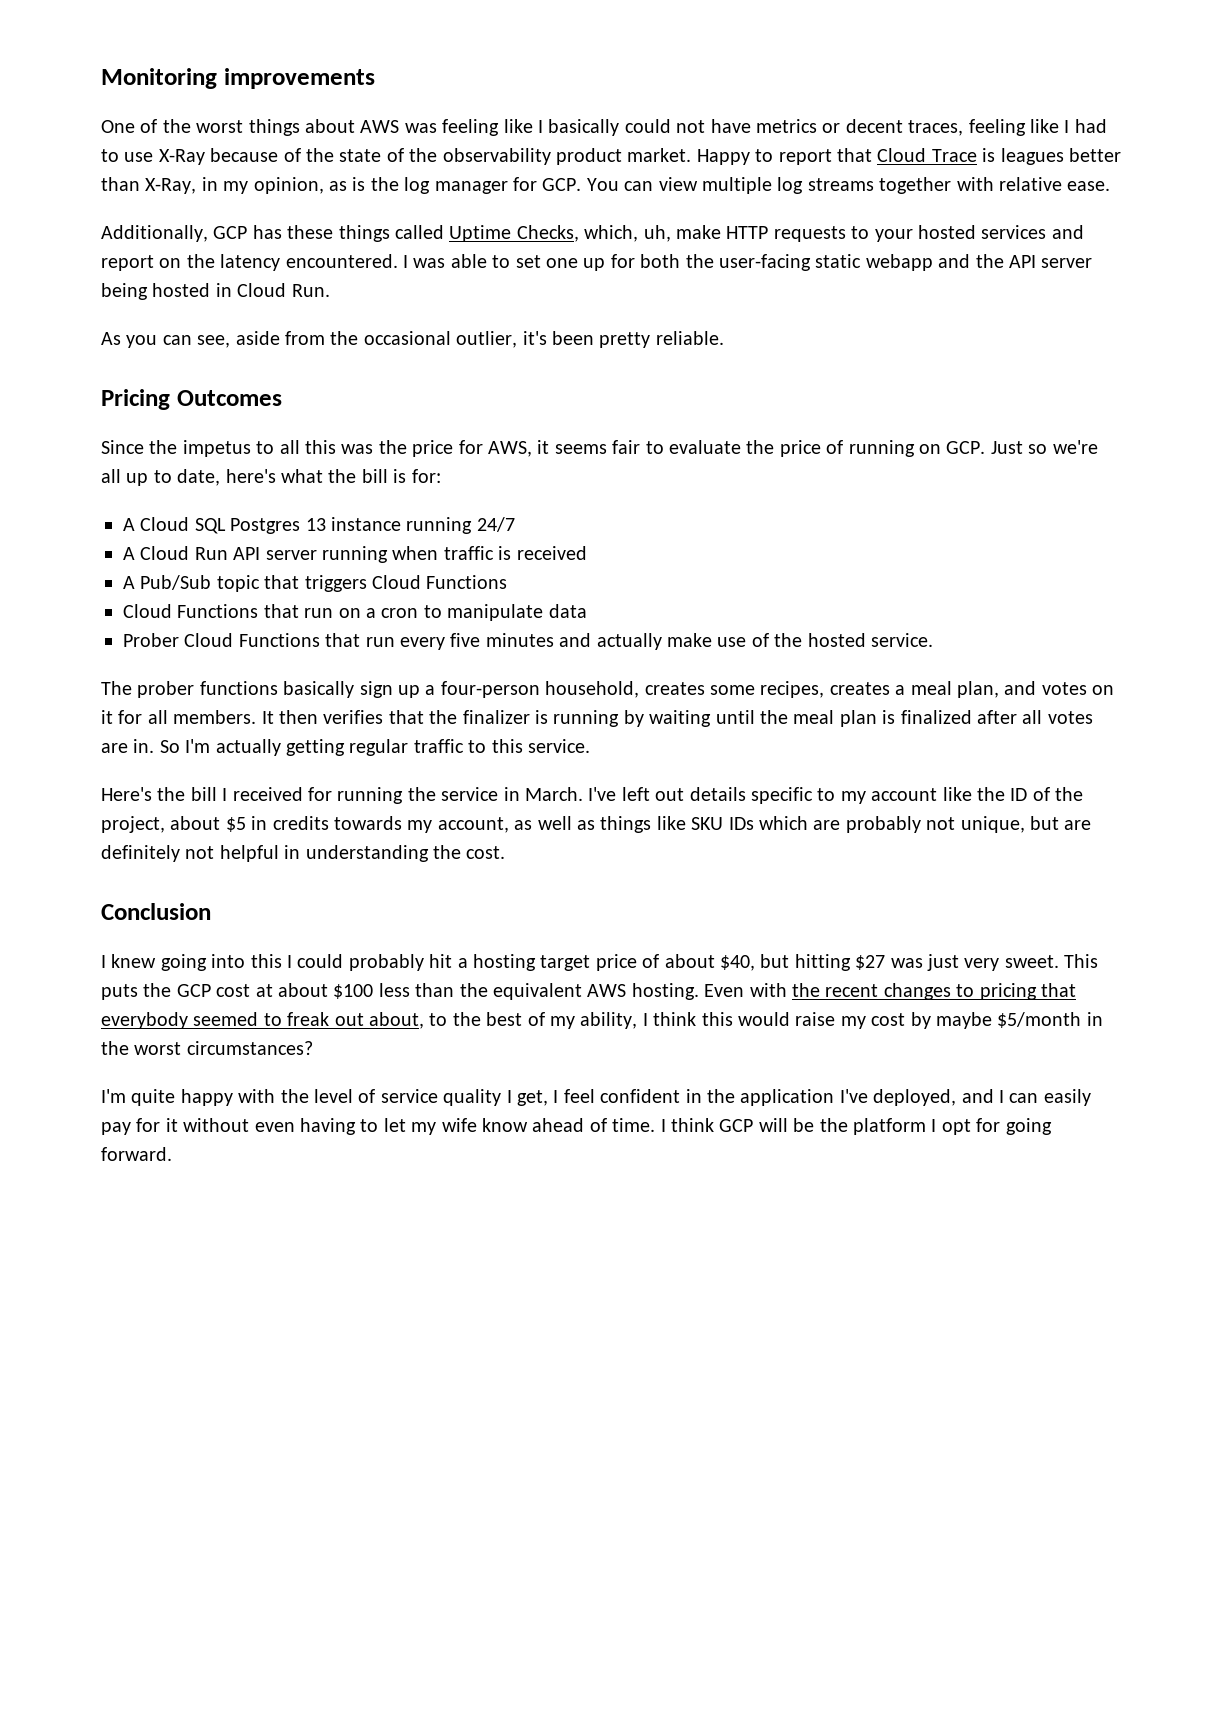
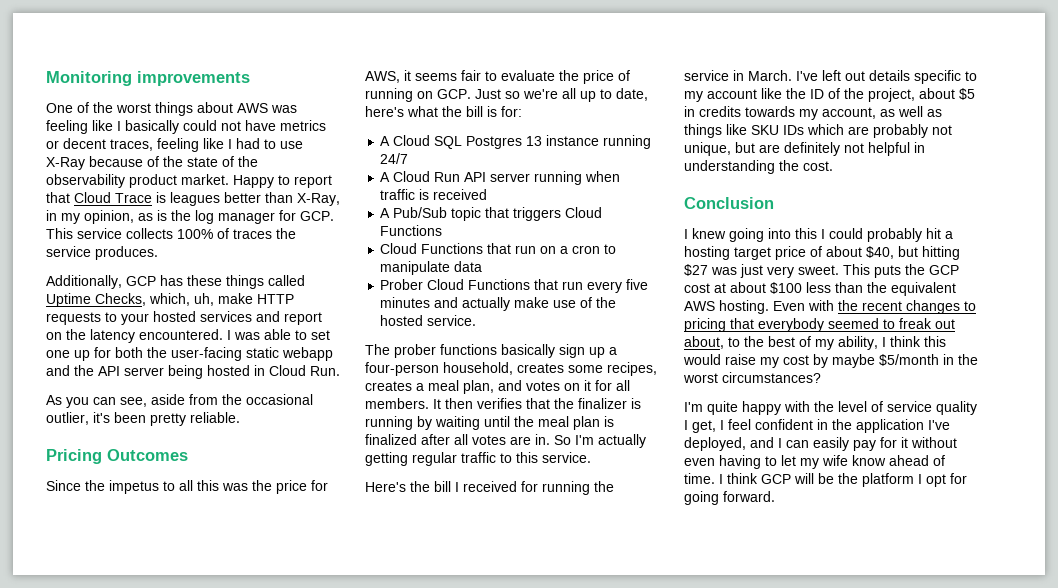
[586,177,1111,194] You can view multiple log streams together with relative ease. -> [46,228,296,239] [46,246,158,260] This service collects 100% of traces the service produces.

